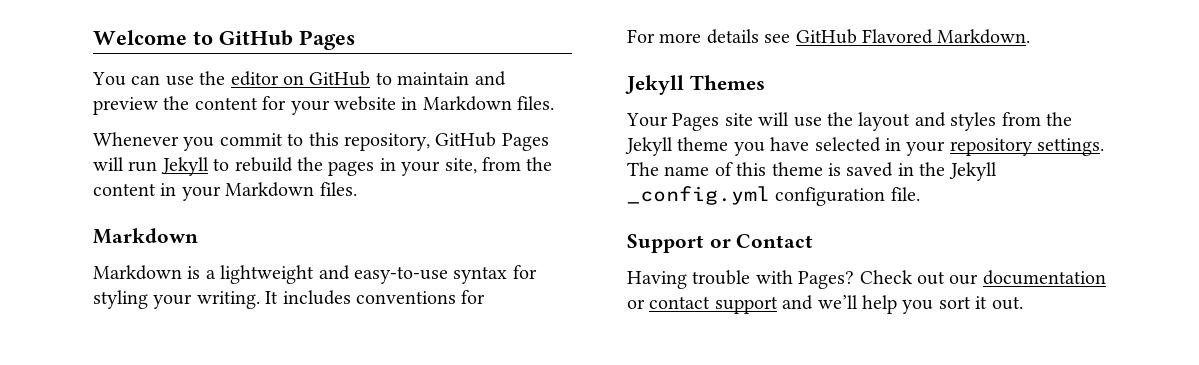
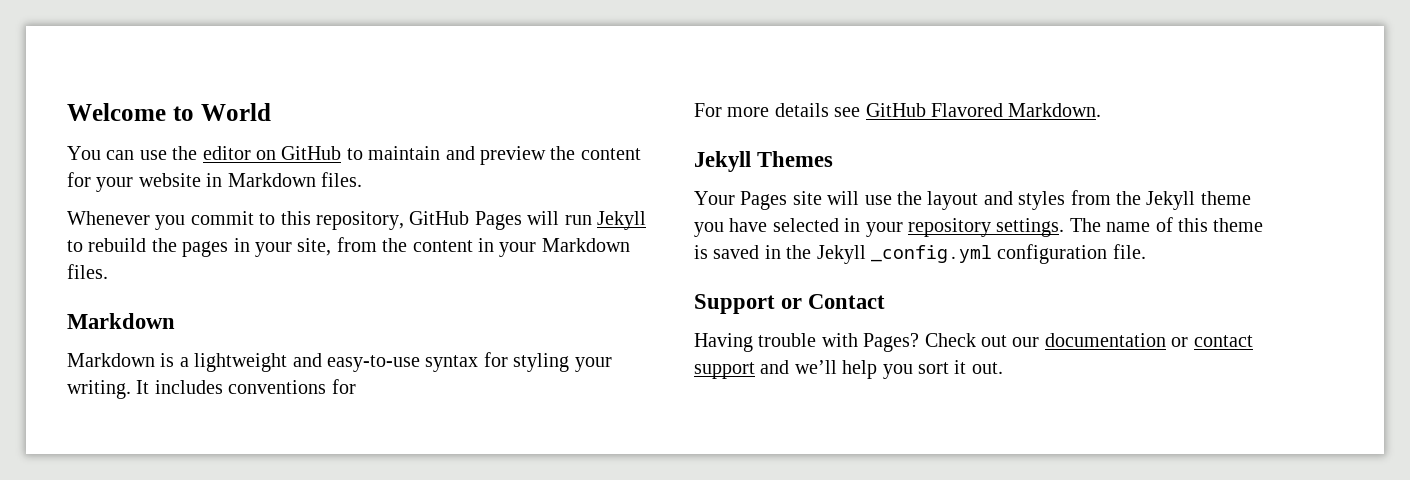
[219,30,355,50] GitHub Pages -> [200,103,271,121] World

